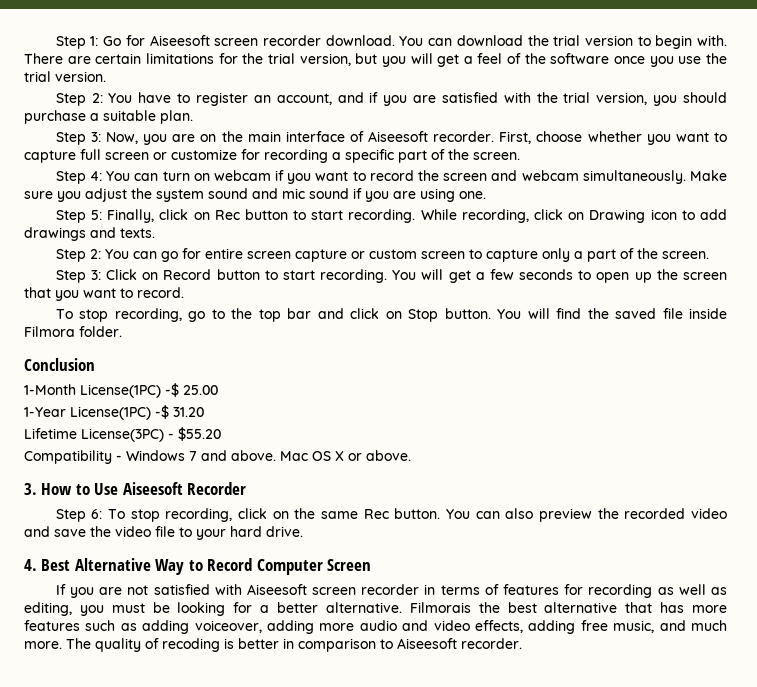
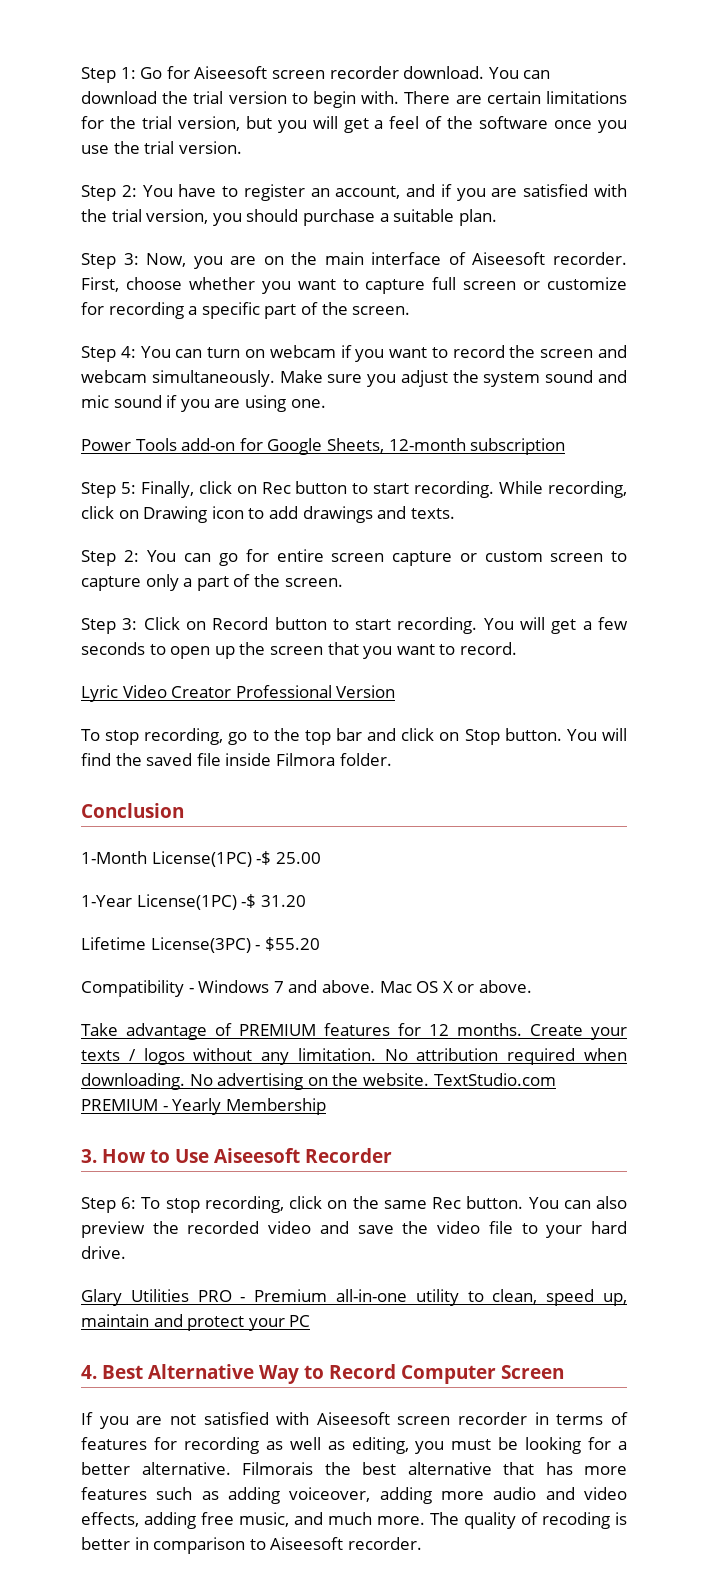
(486, 195) none -> [81,438,566,455] // Power Tools add-on for Google Sheets, 12-month subscription
(184, 292) none -> [81,685,396,702] // Lyric Video Creator Professional Version
(411, 455) none -> [81,1023,627,1040] [81,1048,627,1065] [81,1073,556,1090] [81,1098,326,1115] // Take advantage of PREMIUM features for 12 months. Create your texts / logos without any limitation. No attribution required when downloading. No advertising on the website. TextStudio.com PREMIUM - Yearly Membership
(303, 531) none -> [81,1289,627,1306] [81,1314,311,1331] // Glary Utilities PRO - Premium all-in-one utility to clean, speed up, maintain and protect your PC

